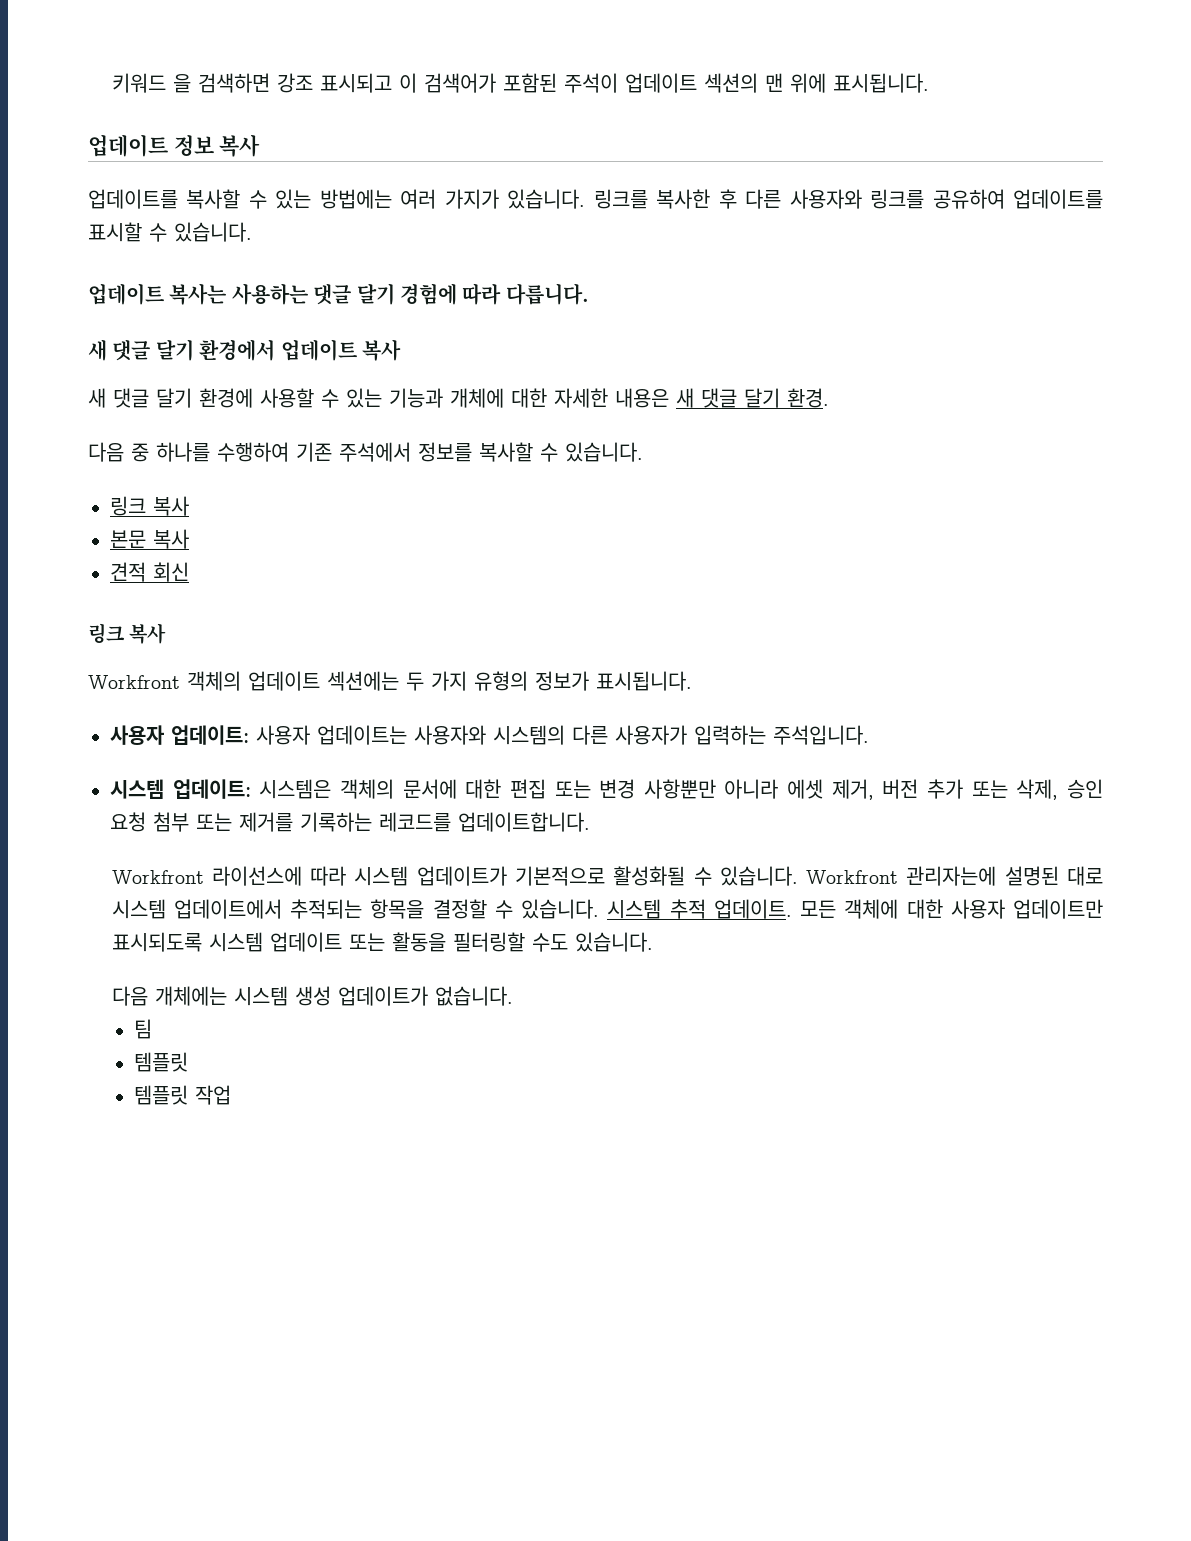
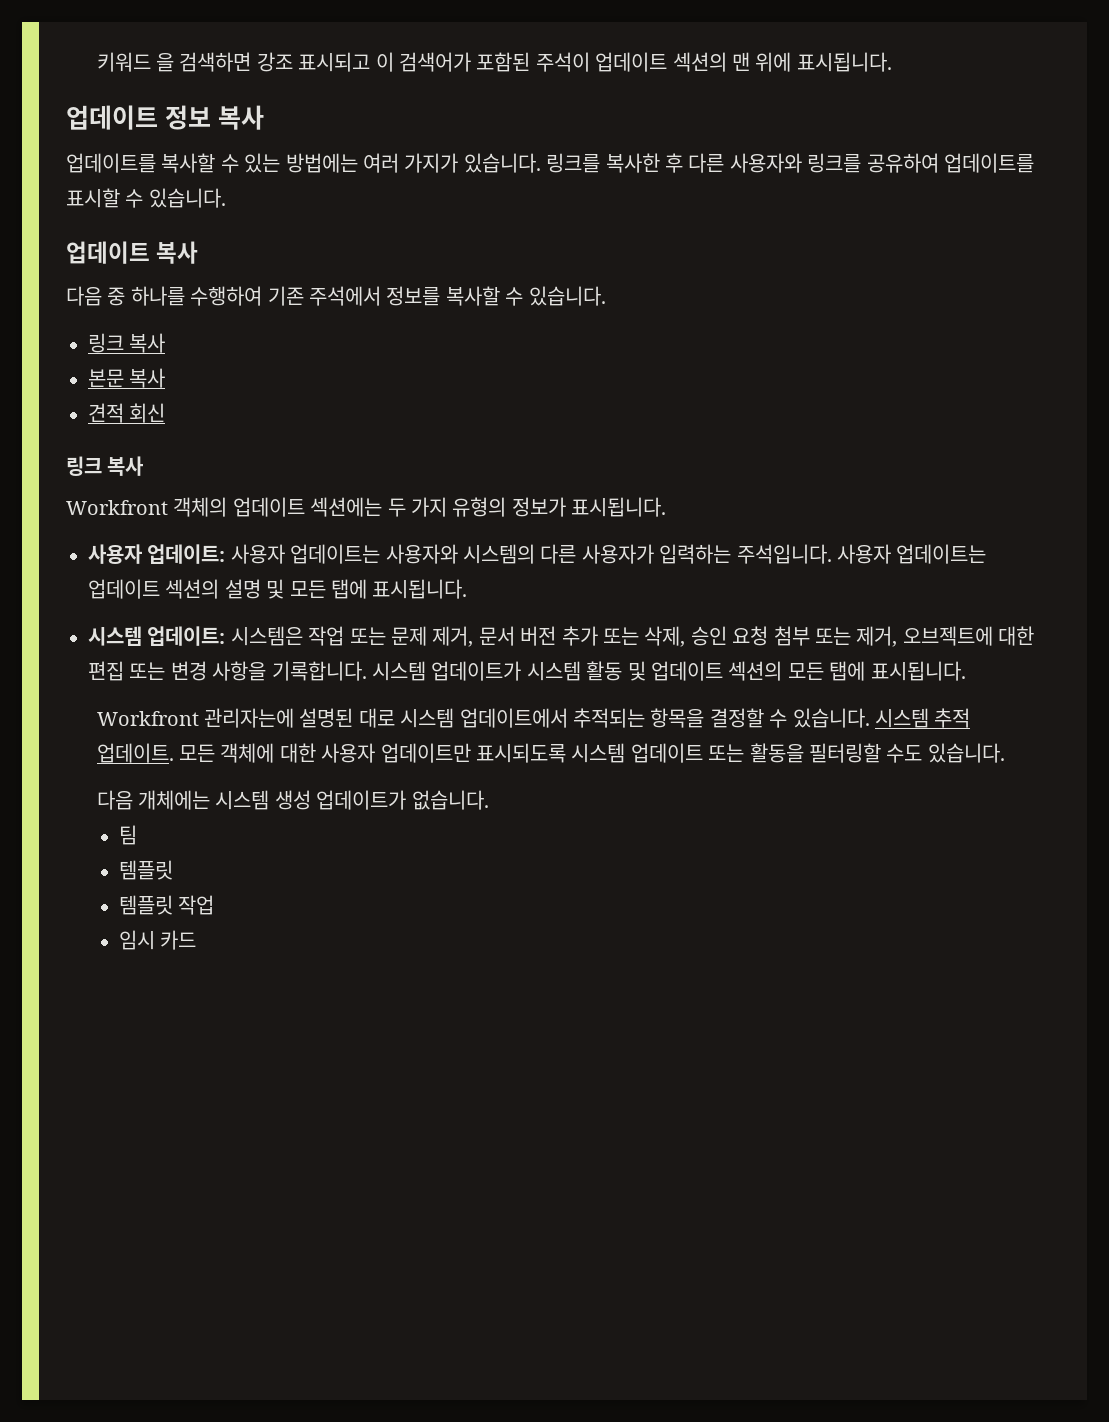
[169,283,589,305] [88,339,401,361] [88,388,829,408] 복사는 사용하는 댓글 달기 경험에 따라 다릅니다. // 새 댓글 달기 환경에서 업데이트 복사 // 새 댓글 달기 환경에 사용할 수 있는 기능과 개체에 대한 자세한 내용은 새 댓글 달기 환경. -> [156,241,199,264] 복사
[110,779,874,800] // 시스템 업데이트: 시스템은 객체의 문서에 대한 편집 또는 변경 사항뿐만 아니라 에셋 제거, -> [836,544,987,564] [88,579,468,599] [88,626,515,647] 사용자 업데이트는 업데이트 섹션의 설명 및 모든 탭에 표시됩니다. // 시스템 업데이트: 시스템은 작업 또는 문제 제거, 문서
[239,812,590,832] [111,866,798,886] 제거를 기록하는 레코드를 업데이트합니다. // Workfront 라이선스에 따라 시스템 업데이트가 기본적으로 활성화될 수 있습니다. -> [856,626,1035,647] [88,661,966,681] 제거, 오브젝트에 대한 편집 또는 변경 사항을 기록합니다. 시스템 업데이트가 시스템 활동 및 업데이트 섹션의 모든 탭에 표시됩니다. //
(231, 1095) none -> [118,930,196,950] // 임시 카드

